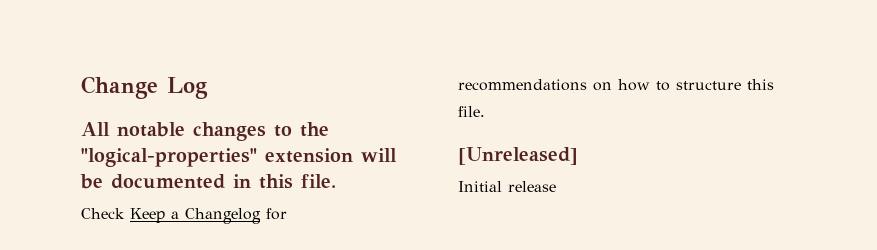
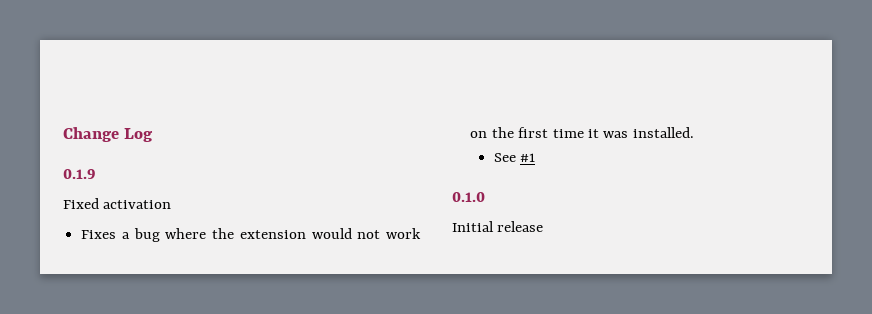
[81,122,329,141] [81,148,397,167] [80,174,336,189] [81,208,287,224] [458,79,774,91] [458,106,485,117] [458,147,578,165] All notable changes to the "logical-properties" extension will be documented in this file. // Check Keep a Changelog for recommendations on how to structure this file. // [Unreleased] -> [63,169,96,179] [63,198,172,209] [81,228,421,242] [470,127,694,138] [493,153,536,162] [452,192,485,202] 0.1.9 // Fixed activation // Fixes a bug where the extension would not work on the first time it was installed. // See #1 // 0.1.0

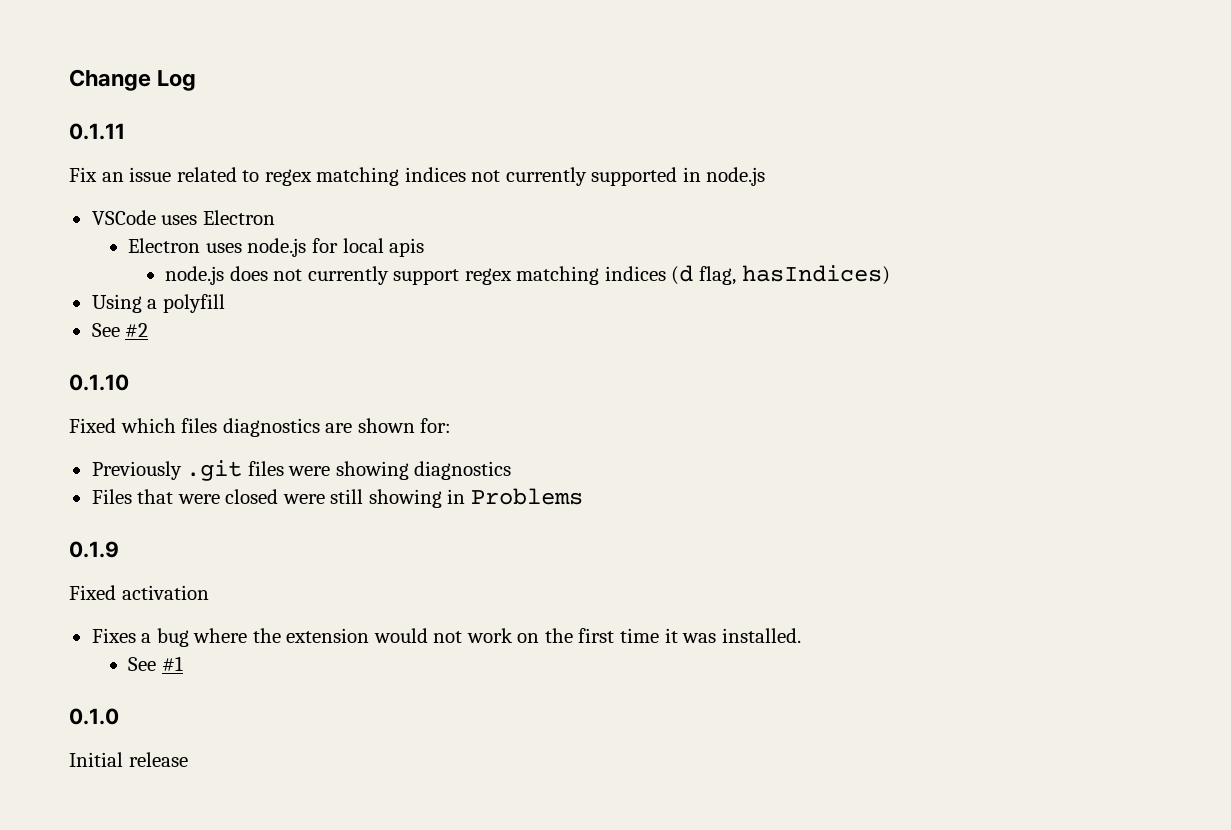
(154, 135) none -> [69,123,125,140] [69,167,766,186] [91,210,275,225] [128,238,425,257] [165,265,890,285] [91,294,225,313] [91,323,149,337] [69,374,129,391] [69,418,452,437] [91,460,512,481] [91,488,583,508] // 0.1.11 // Fix an issue related to regex matching indices not currently supported in node.js // VSCode uses Electron // Electron uses node.js for local apis // node.js does not currently support regex matching indices (d flag, hasIndices) // Using a polyfill // See #2 // 0.1.10 // Fixed which files diagnostics are shown for: // Previously .git files were showing diagnostics // Files that were closed were still showing in Problems

